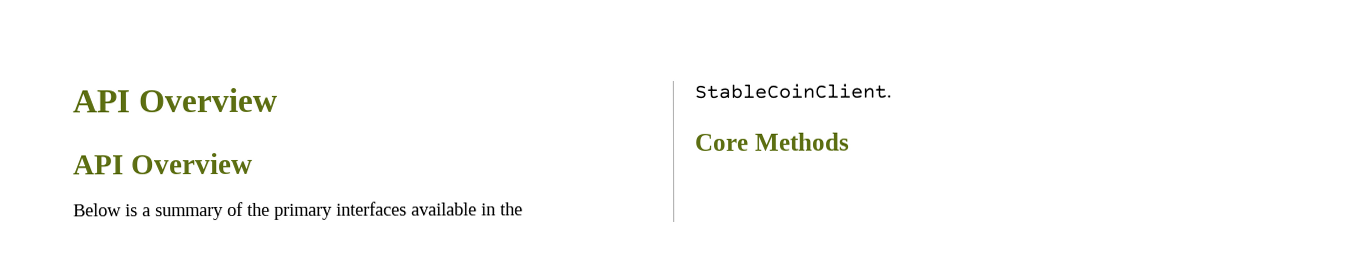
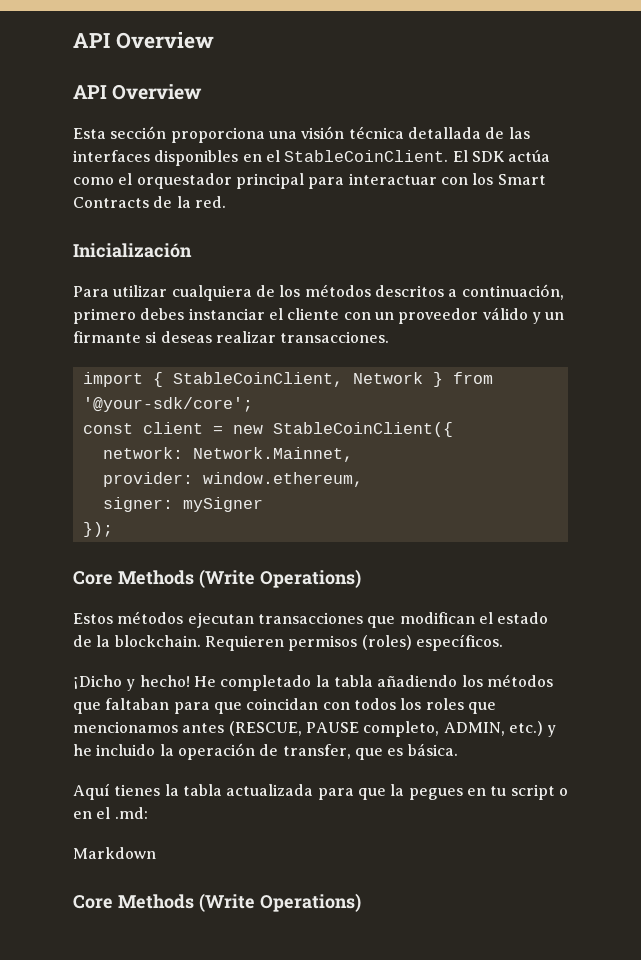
[73,201,523,221] [694,83,892,99] [694,132,850,151] Below is a summary of the primary interfaces available in the StableCoinClient. // Core Methods -> [73,126,530,143] [73,150,551,166] [73,173,546,189] [73,196,226,208] [73,243,192,258] [73,284,564,301] [73,307,565,324] [73,331,390,343] [82,372,493,387] [82,397,253,412] [82,422,453,437] [102,447,353,462] [102,472,363,487] [102,497,263,512] [82,522,113,537] [73,569,361,588] [73,611,549,628] [73,634,503,651] [73,674,553,691] [73,698,496,714] [73,721,557,737] [73,743,458,760] [73,783,568,800] [73,807,148,819] [73,847,156,859] [73,893,361,912] Esta sección proporciona una visión técnica detallada de las interfaces disponibles en el StableCoinClient. El SDK actúa como el orquestador principal para interactuar con los Smart Contracts de la red. // Inicialización // Para utilizar cualquiera de los métodos descritos a continuación, primero debes instanciar el cliente con un proveedor válido y un firmante si deseas realizar transacciones. // import { StableCoinClient, Network } from '@your-sdk/core'; // const client = new StableCoinClient({ // network: Network.Mainnet, // provider: window.ethereum, // signer: mySigner // }); // Core Methods (Write Operations) // Estos métodos ejecutan transacciones que modifican el estado de la blockchain. Requieren permisos (roles) específicos. // ¡Dicho y hecho! He completado la tabla añadiendo los métodos que faltaban para que coincidan con todos los roles que mencionamos antes (RESCUE, PAUSE completo, ADMIN, etc.) y he incluido la operación de transfer, que es básica. // Aquí tienes la tabla actualizada para que la pegues en tu script o en el .md: // Markdown // Core Methods (Write Operations)

